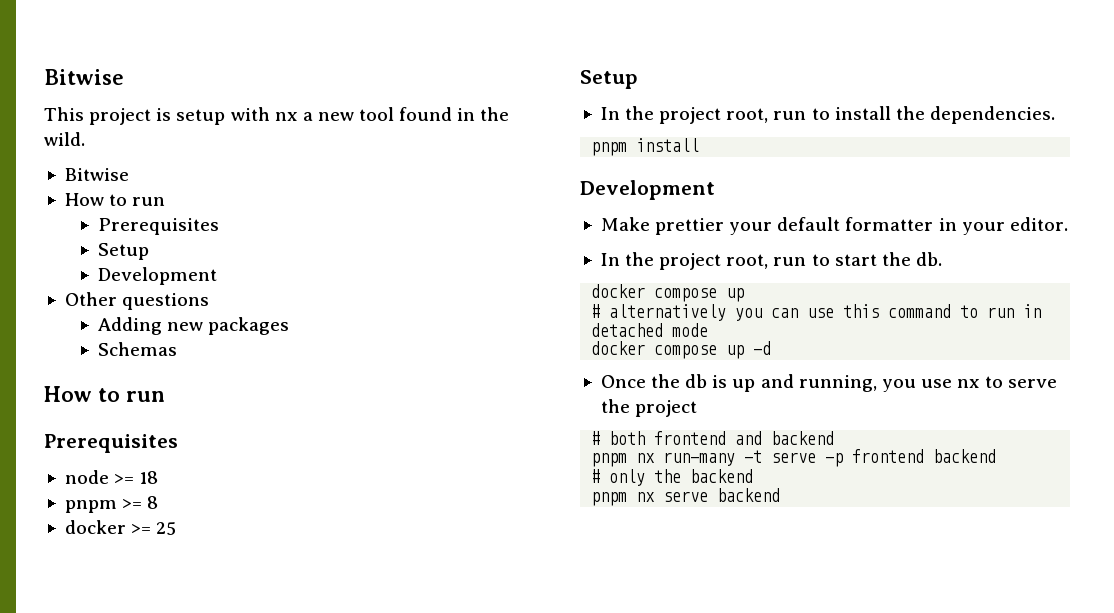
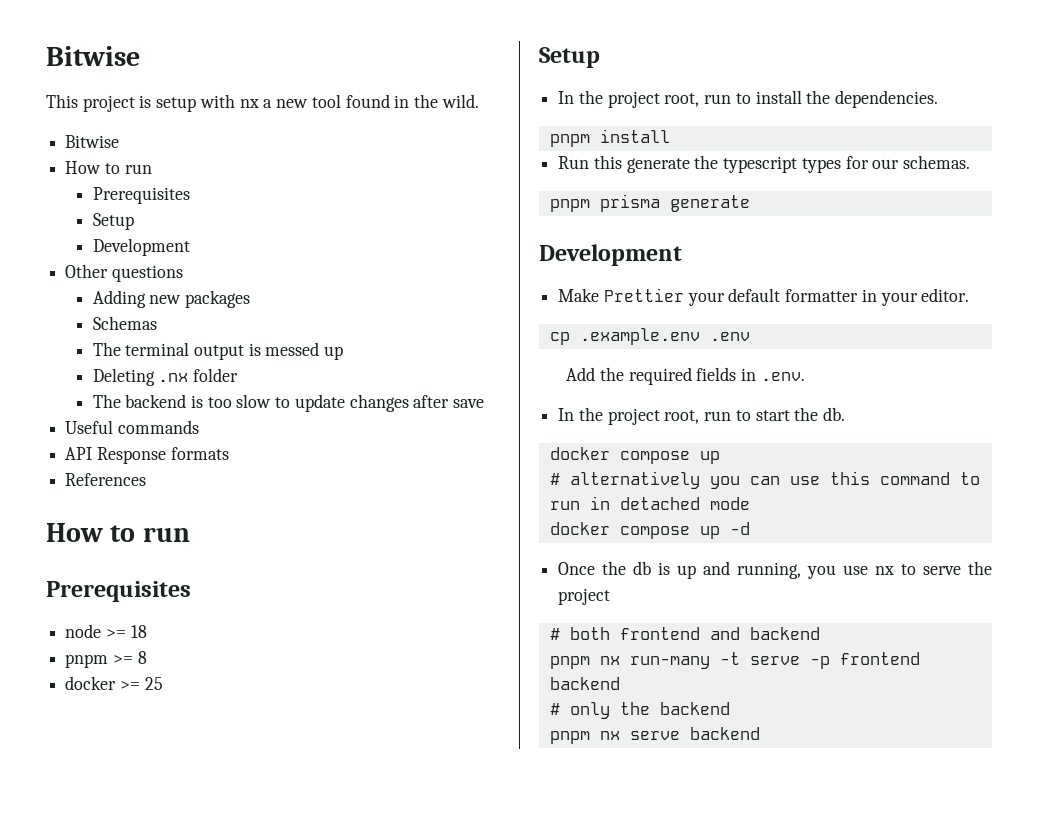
(178, 349) none -> [92,342,344,360] [92,368,239,386] [92,394,485,412] [65,420,199,434] [65,447,229,464] [65,473,147,486] // The terminal output is messed up // Deleting .nx folder // The backend is too slow to update changes after save // Useful commands // API Response formats // References
(700, 145) none -> [558,155,971,173] [549,194,750,212] // Run this generate the typescript types for our schemas. // pnpm prisma generate
[655,218,725,235] prettier -> [603,288,684,302] Prettier
(1068, 224) none -> [549,328,750,345] [566,367,805,385] // cp .example.env .env // Add the required fields in .env.

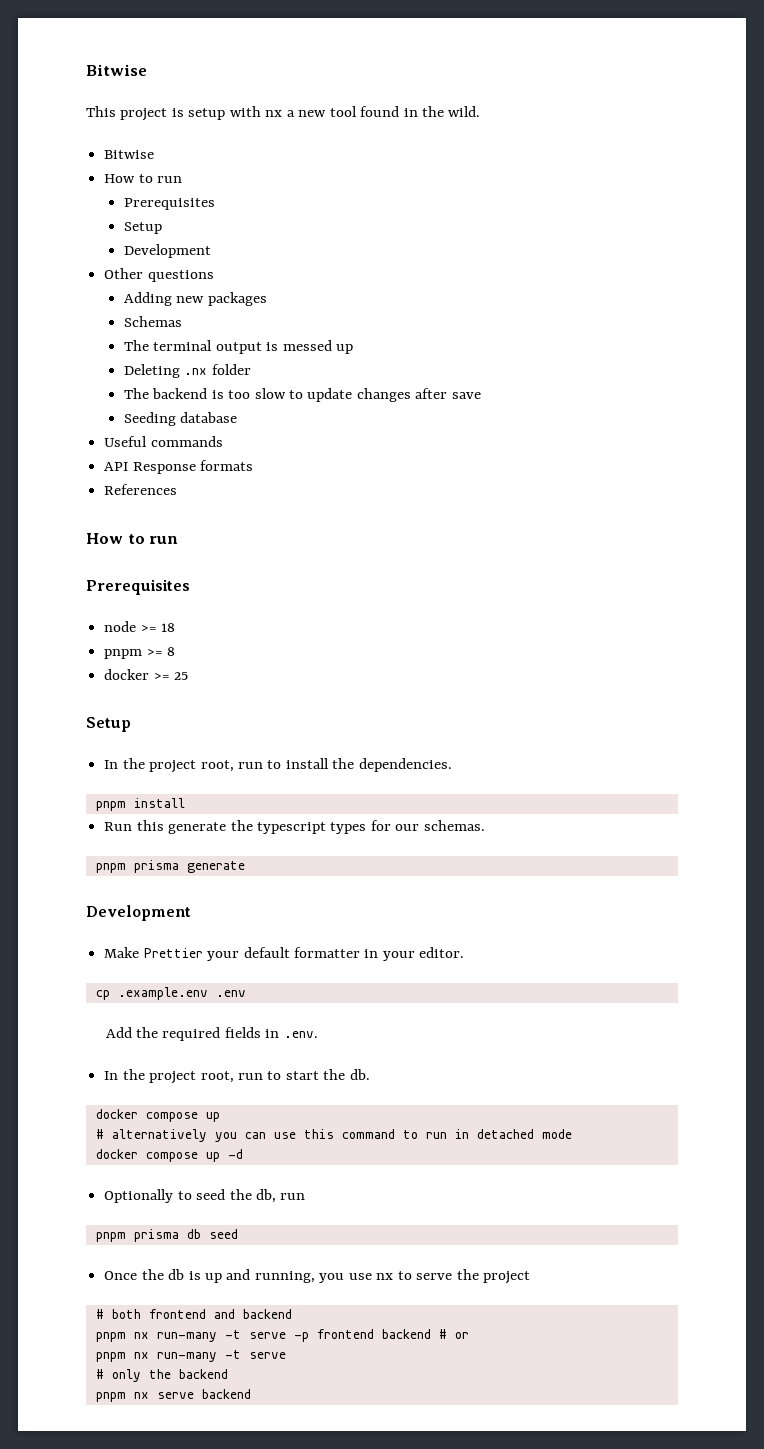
(485, 403) none -> [123,412,238,426] // Seeding database
(750, 528) none -> [104,1189,306,1203] [95,1229,238,1242] // Optionally to seed the db, run // pnpm prisma db seed
(620, 683) none -> [438,1329,469,1339] [95,1350,286,1362] # or // pnpm nx run-many -t serve

